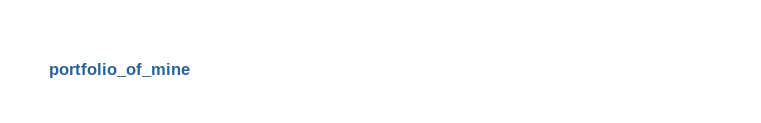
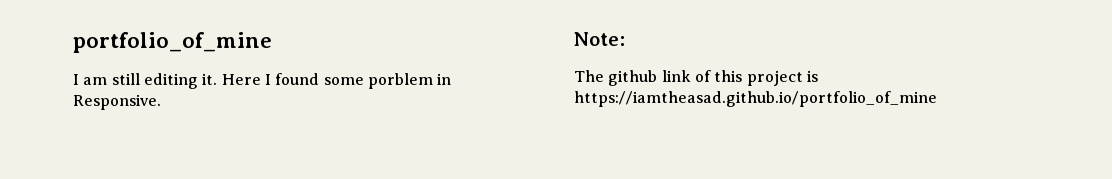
(190, 70) none -> [73,73,452,89] [73,94,161,110] [574,32,625,46] [574,70,818,86] [574,91,937,107] // I am still editing it. Here I found some porblem in Responsive. // Note: // The github link of this project is https://iamtheasad.github.io/portfolio_of_mine

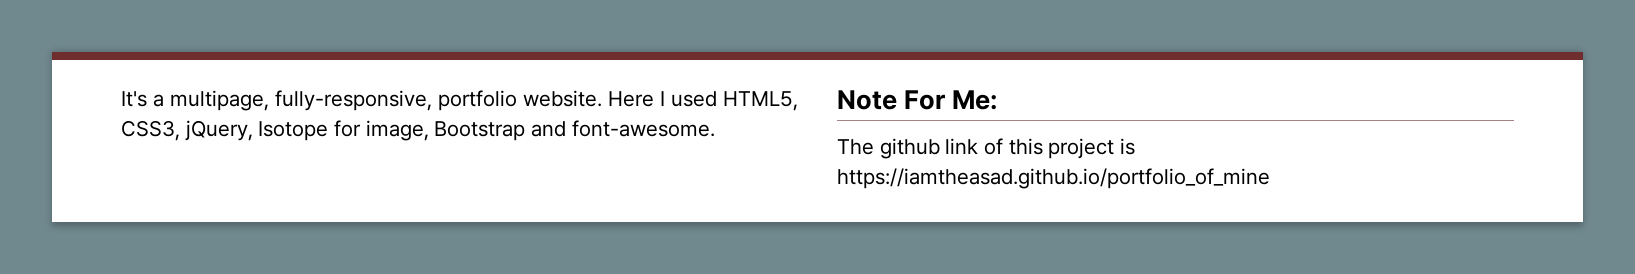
[73,32,272,53] [73,73,452,89] [73,94,161,110] [574,32,625,46] portfolio_of_mine // I am still editing it. Here I found some porblem in Responsive. // Note: -> [121,90,798,111] [121,120,715,141] [837,90,998,110] It's a multipage, fully-responsive, portfolio website. Here I used HTML5, CSS3, jQuery, Isotope for image, Bootstrap and font-awesome. // Note For Me:

